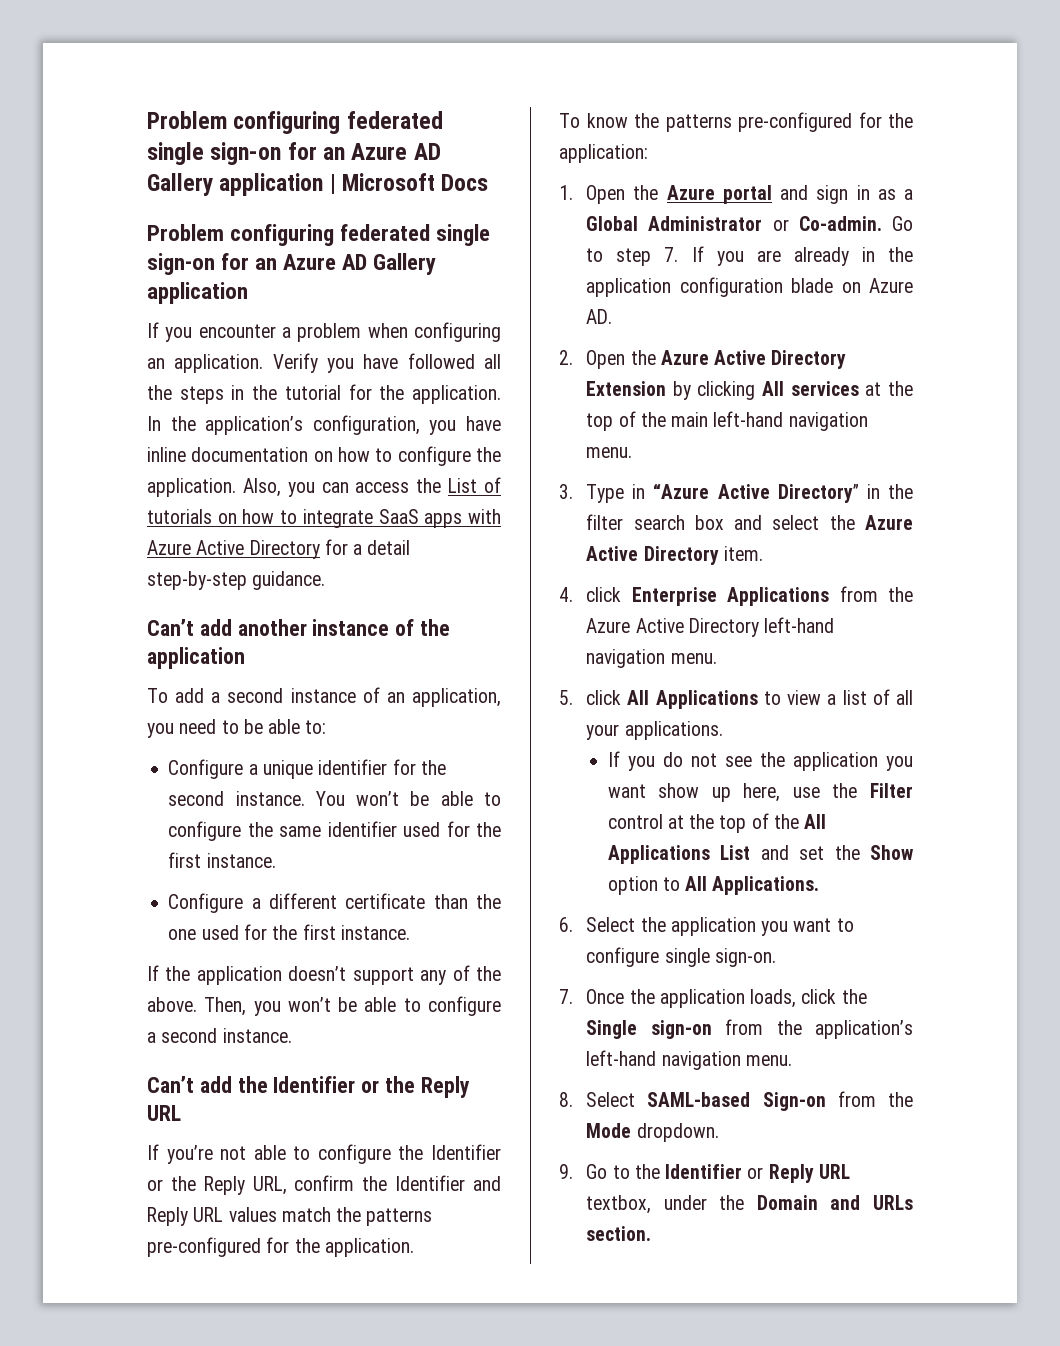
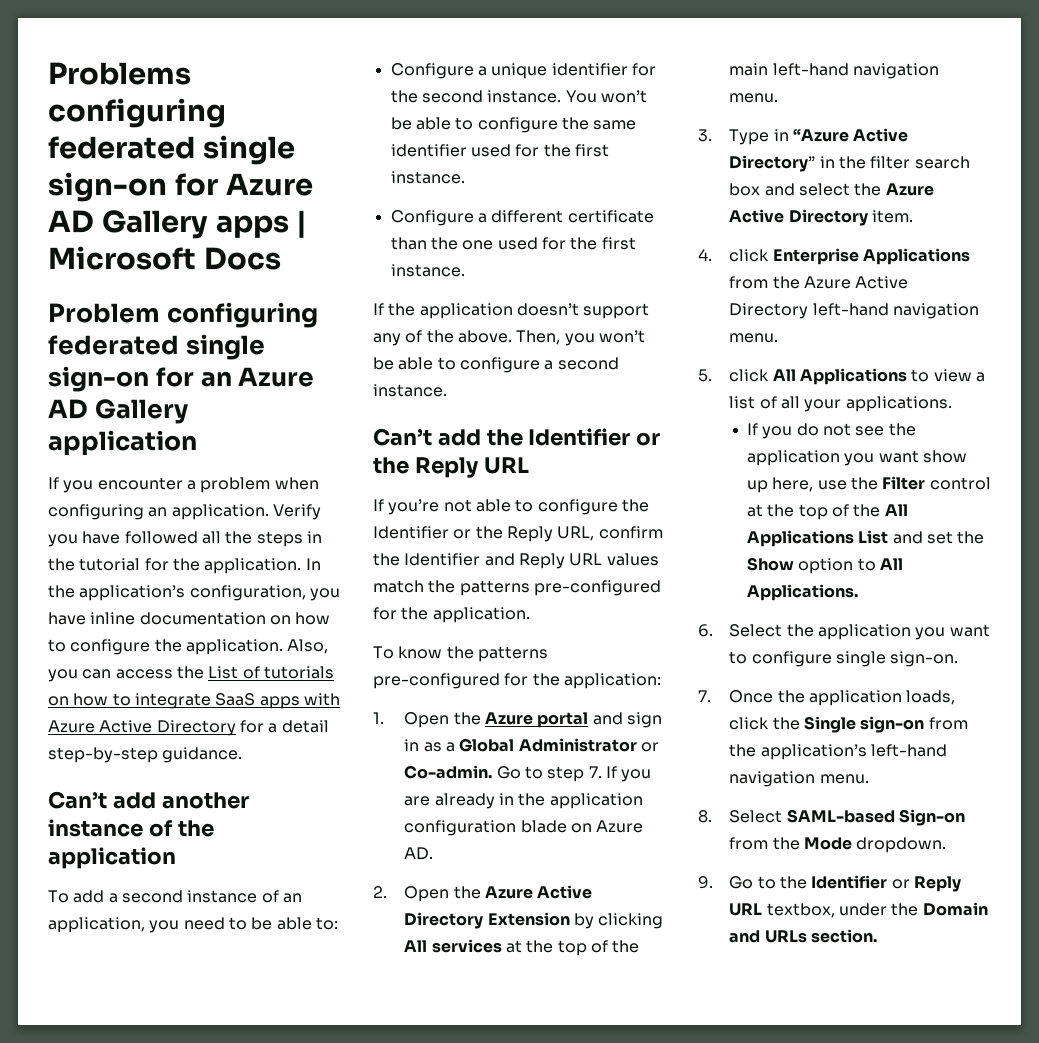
[147,111,443,134] [147,142,441,165] [147,173,324,196] Problem configuring federated single sign-on for an Azure AD Gallery application -> [48,62,191,85] [48,98,226,128] [48,135,295,165] [48,172,313,202] [48,210,289,239] Problems configuring federated single sign-on for Azure AD Gallery apps

